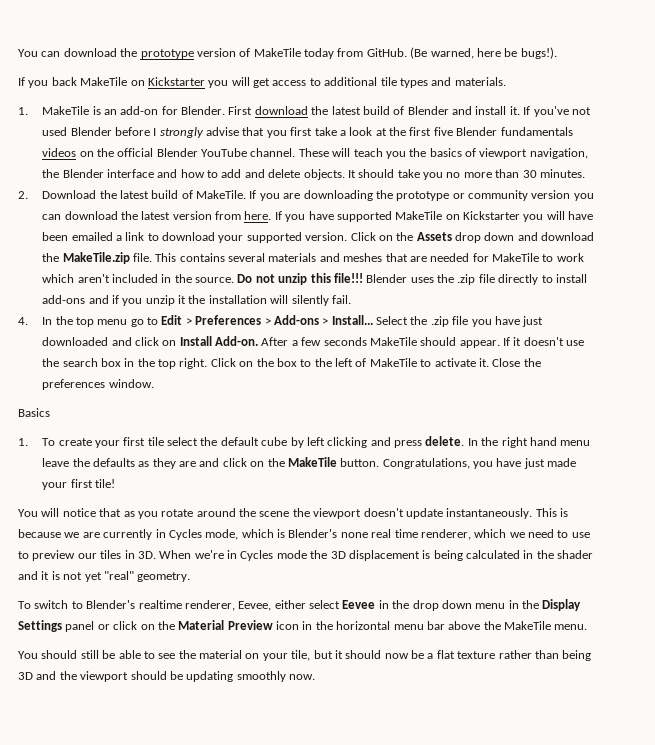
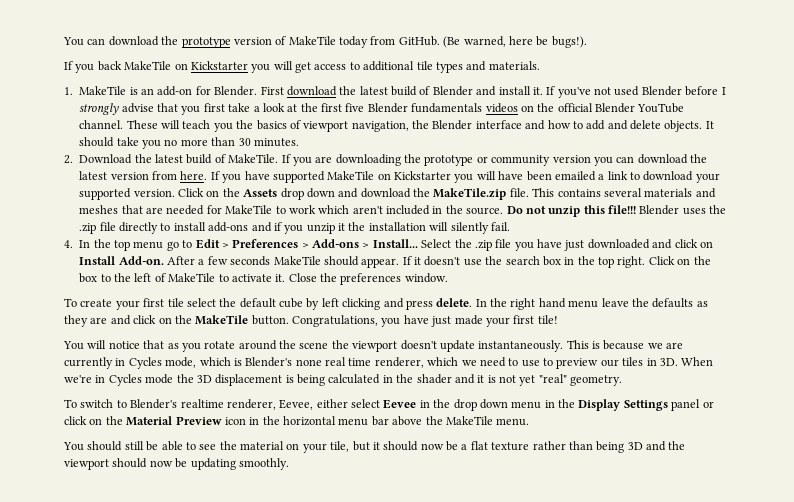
[18,408,50,417] [18,438,28,446] Basics // 1. -> (448, 278) none
(167, 675) none -> [149,460,173,467] now
[236,671,315,682] smoothly now. -> [238,458,289,470] smoothly.

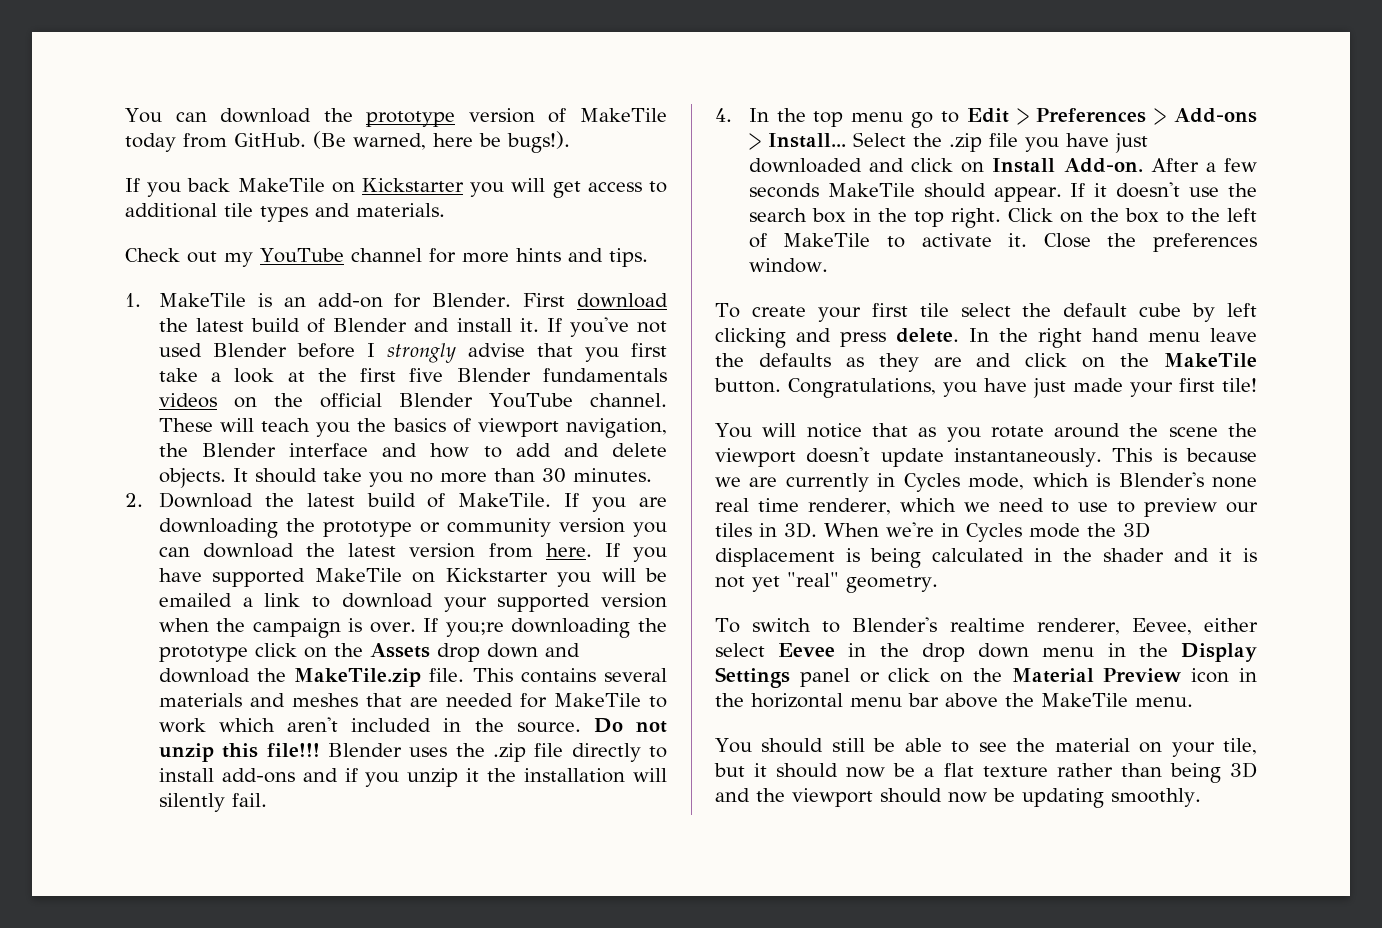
(540, 65) none -> [125,248,648,267] // Check out my YouTube channel for more hints and tips.
[498,171,552,181] have been -> [644,568,667,582] be
[133,188,204,197] version. Click -> [601,593,667,608] [158,618,667,638] [158,643,297,662] version when the campaign is over. If you;re downloading the prototype click

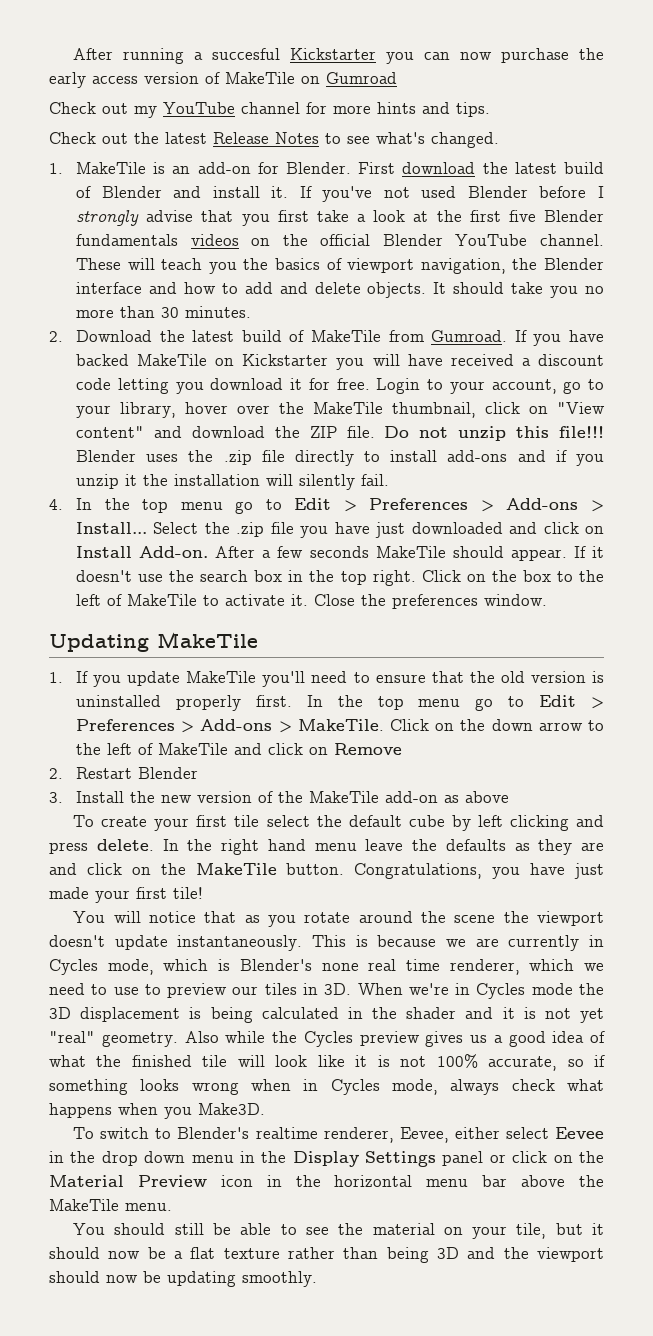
[125,108,667,127] [125,131,570,153] [125,178,667,198] [125,203,445,222] You can download the prototype version of MakeTile today from GitHub. (Be warned, here be bugs!). // If you back MakeTile on Kickstarter you will get access to additional tile types and materials. -> [73,48,604,64] [49,72,397,88] After running a succesful Kickstarter you can now purchase the early access version of MakeTile on Gumroad
(648, 257) none -> [49,132,499,148] // Check out the latest Release Notes to see what's changed.
[458,493,667,512] [158,518,667,538] [158,543,592,558] MakeTile. If you are downloading the prototype or community version you can download the latest version from here. -> [311,330,508,342] MakeTile from Gumroad.
[212,568,667,587] [158,593,667,612] [158,618,667,638] [158,643,580,662] [158,668,668,687] [158,693,667,708] [158,717,581,733] supported MakeTile on Kickstarter you will be emailed a link to download your supported version when the campaign is over. If you;re downloading the prototype click on the Assets drop down and download the MakeTile.zip file. This contains several materials and meshes that are needed for MakeTile to work which aren't included in the source. -> [76,354,604,370] [76,378,604,394] [76,402,605,418] [76,426,375,438] backed MakeTile on Kickstarter you will have received a discount code letting you download it for free. Login to your account, go to your library, hover over the MakeTile thumbnail, click on "View content" and download the ZIP file.
(828, 265) none -> [49,632,258,652] [49,671,604,687] [76,695,605,711] [76,719,604,733] [76,743,403,755] [49,767,199,779] [49,791,510,803] // Updating MakeTile // 1. If you update MakeTile you'll need to ensure that the old version is uninstalled properly first. In the top menu go to Edit > Preferences > Add-ons > MakeTile. Click on the down arrow to the left of MakeTile and click on Remove // 2. Restart Blender // 3. Install the new version of the MakeTile add-on as above
(938, 584) none -> [184,1031,605,1047] [49,1054,605,1071] [49,1079,604,1095] [49,1103,265,1119] Also while the Cycles preview gives us a good idea of what the finished tile will look like it is not 100% accurate, so if something looks wrong when in Cycles mode, always check what happens when you Make3D.

